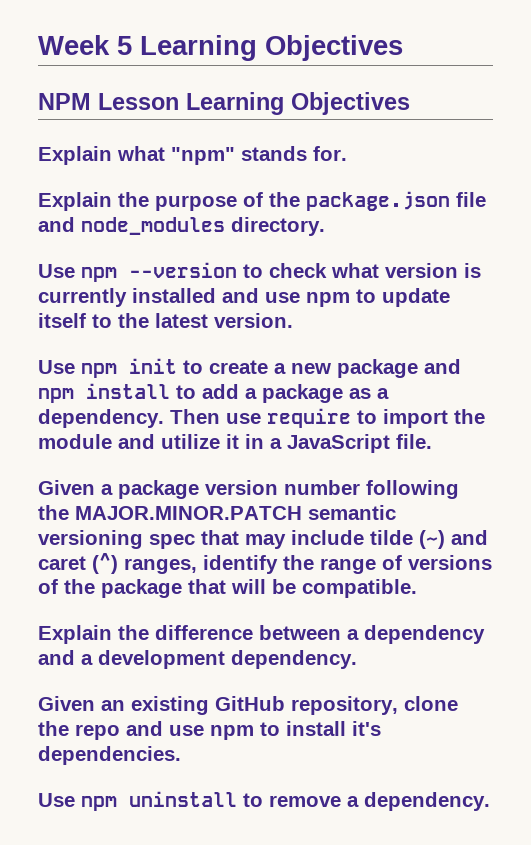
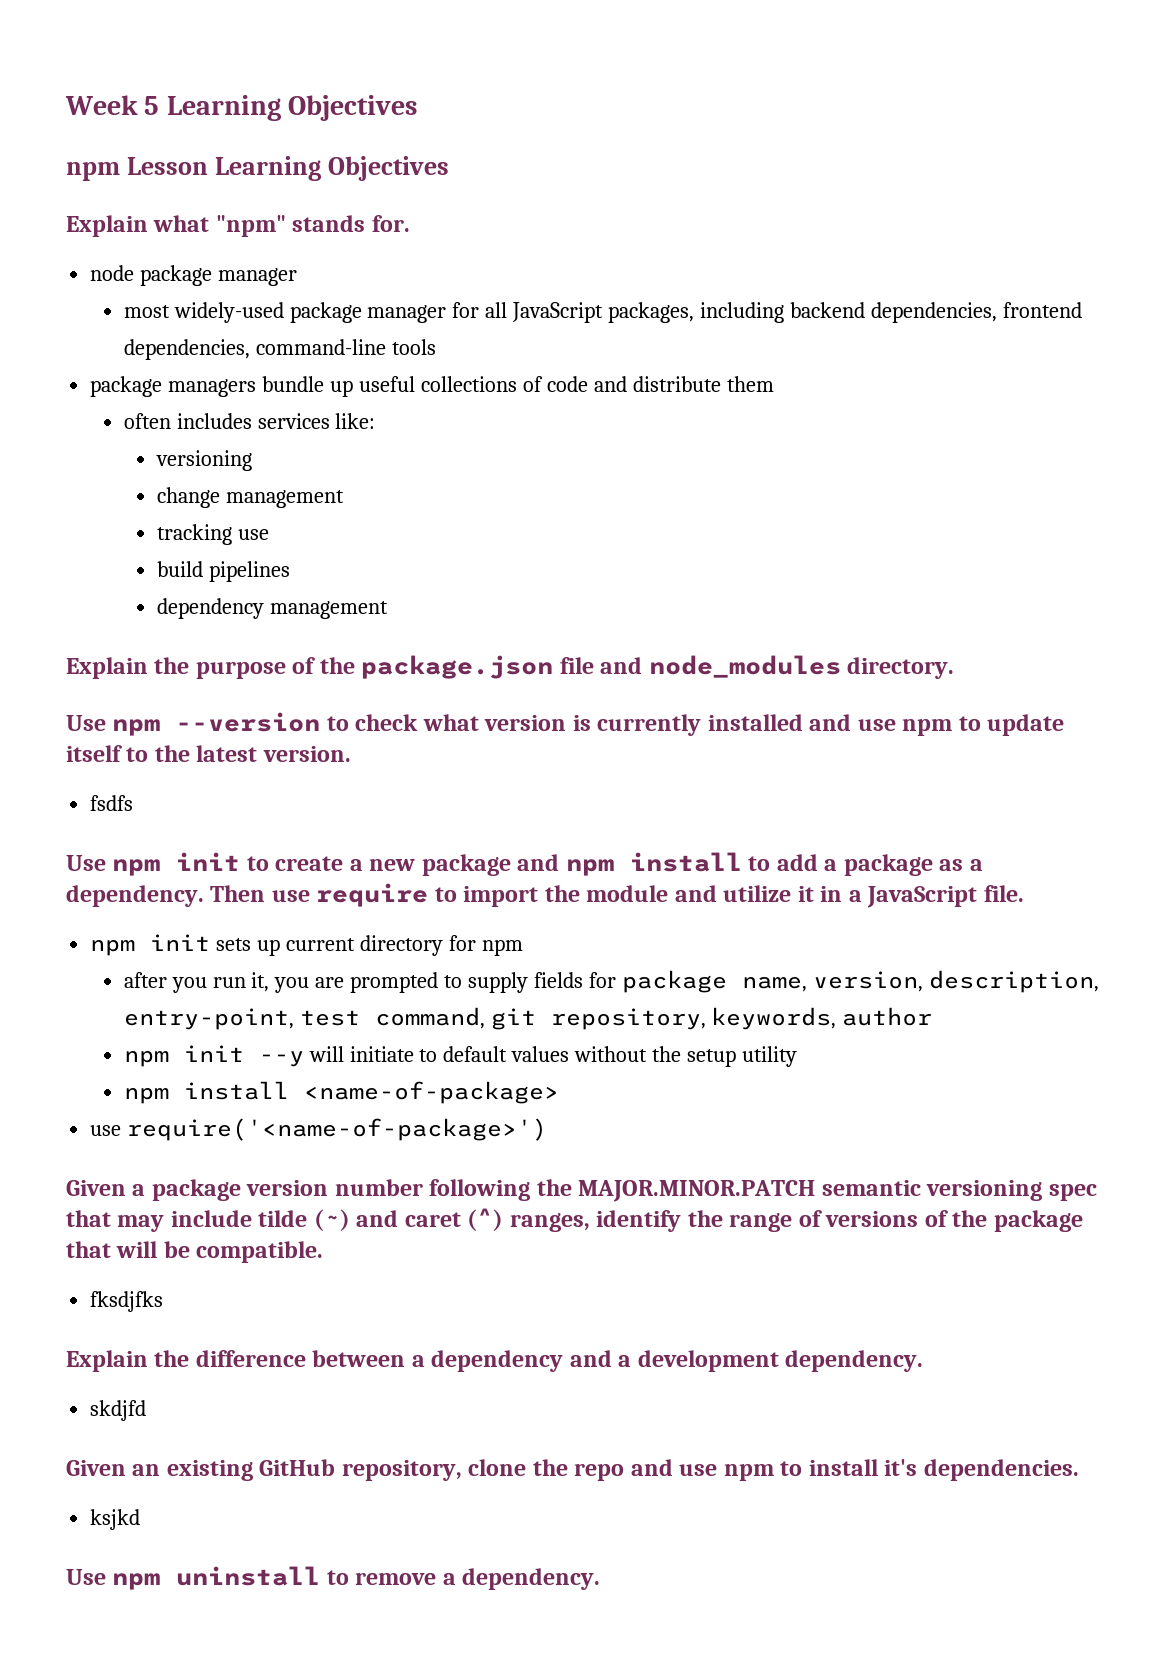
[38,93,91,110] NPM -> [66,162,120,181] npm
(347, 153) none -> [90,265,298,286] [123,302,1082,323] [123,339,436,360] [90,376,774,397] [123,413,376,429] [156,450,253,471] [157,487,344,508] [157,524,269,545] [157,561,290,582] [157,598,388,619] // node package manager // most widely-used package manager for all JavaScript packages, including backend dependencies, frontend dependencies, command-line tools // package managers bundle up useful collections of code and distribute them // often includes services like: // versioning // change management // tracking use // build pipelines // dependency management
(293, 320) none -> [90,795,134,811] // fsdfs
(432, 441) none -> [90,934,523,956] [123,970,1099,993] [123,1007,933,1030] [123,1045,798,1067] [123,1081,559,1104] [90,1118,548,1141] // npm init sets up current directory for npm // after you run it, you are prompted to supply fields for package name, version, description, entry-point, test command, git repository, keywords, author // npm init --y will initiate to default values without the setup utility // npm install <name-of-package> // use require('<name-of-package>')
(417, 588) none -> [90,1291,164,1312] // fksdjfks
(357, 659) none -> [90,1400,147,1421] // skdjfd
(181, 755) none -> [90,1509,141,1530] // ksjkd

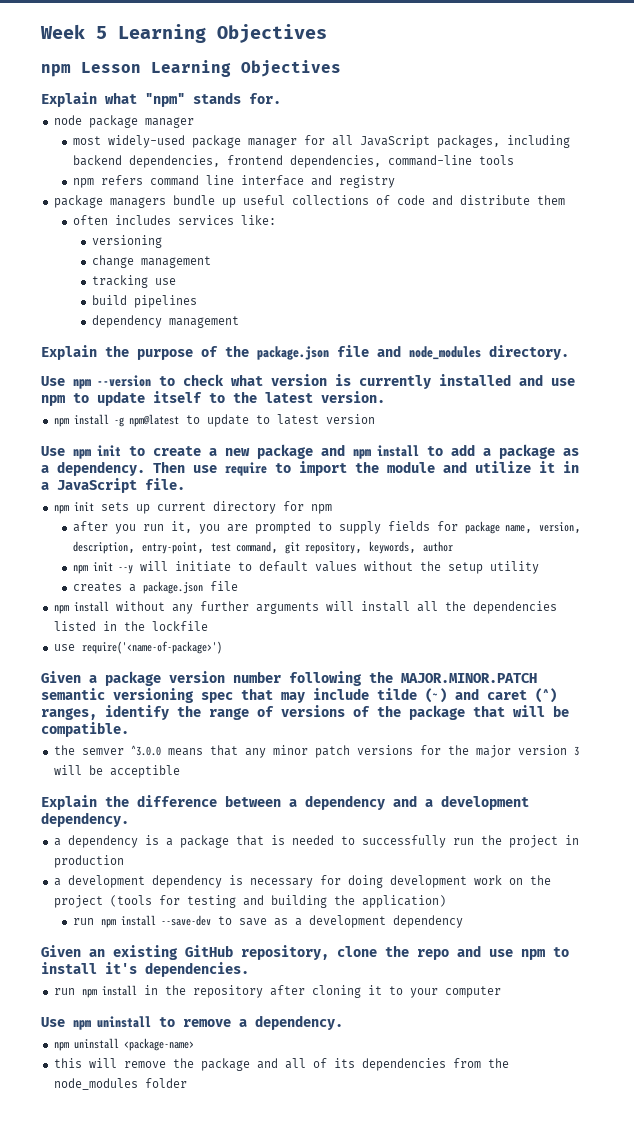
(436, 347) none -> [72,175,395,188] // npm refers command line interface and registry
[90,795,134,811] fsdfs -> [53,414,375,427] npm install -g npm@latest to update to latest version
[123,1081,559,1104] npm install <name-of-package> -> [72,581,238,594] [53,601,557,614] [53,621,208,631] creates a package.json file // npm install without any further arguments will install all the dependencies listed in the lockfile
[90,1291,164,1312] fksdjfks -> [53,745,579,758] [53,765,180,778] the semver ^3.0.0 means that any minor patch versions for the major version 3 will be acceptible
[90,1400,147,1421] skdjfd -> [53,835,579,848] [53,855,124,868] [53,875,551,888] [53,895,446,908] [72,915,463,928] a dependency is a package that is needed to successfully run the project in production // a development dependency is necessary for doing development work on the project (tools for testing and building the application) // run npm install --save-dev to save as a development dependency
[90,1509,141,1530] ksjkd -> [53,985,501,998] run npm install in the repository after cloning it to your computer
(601, 1579) none -> [53,1038,194,1051] [53,1058,509,1071] [53,1078,187,1090] // npm uninstall <package-name> // this will remove the package and all of its dependencies from the node_modules folder

